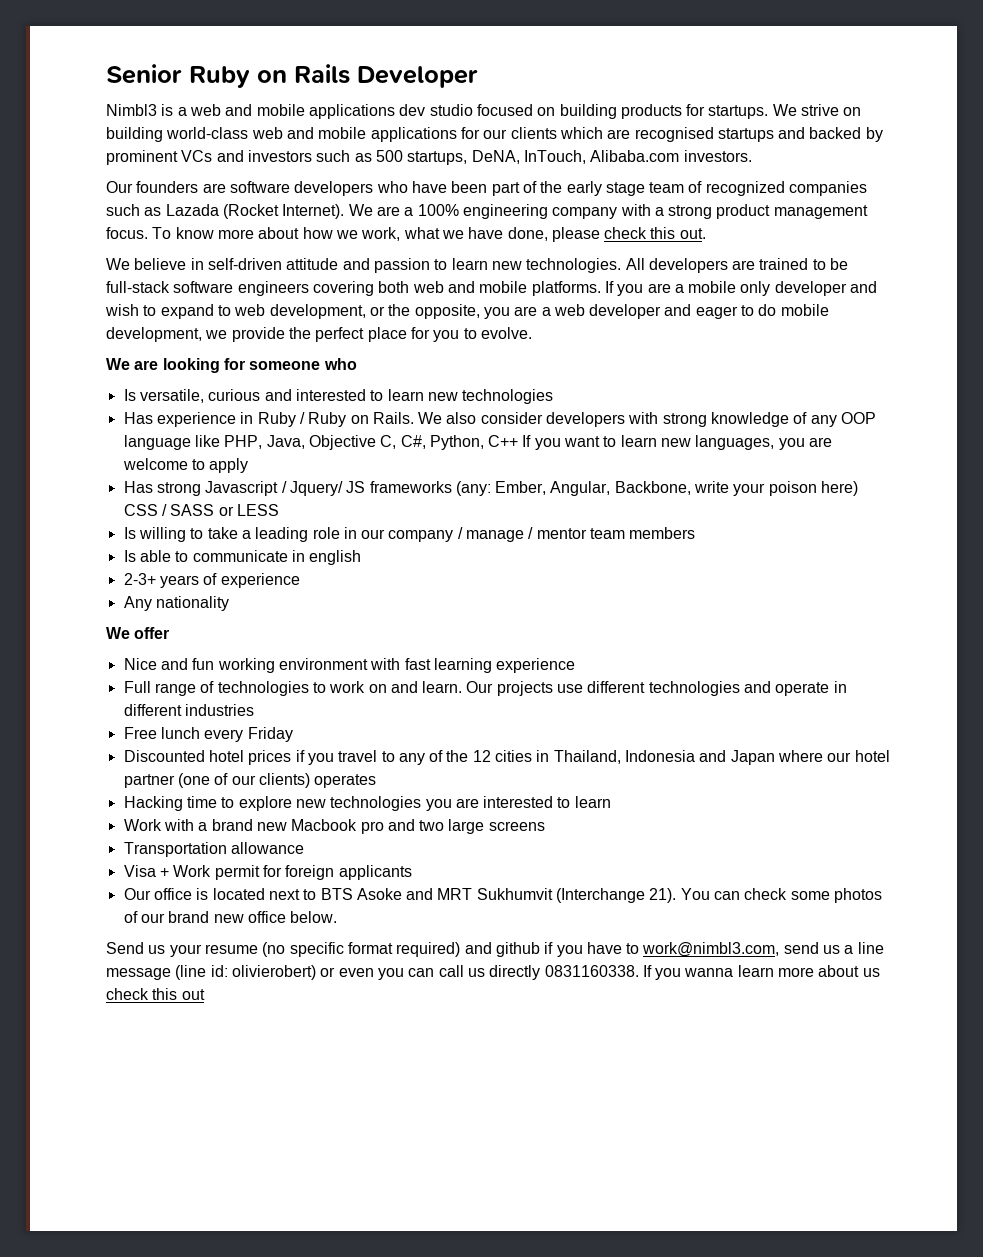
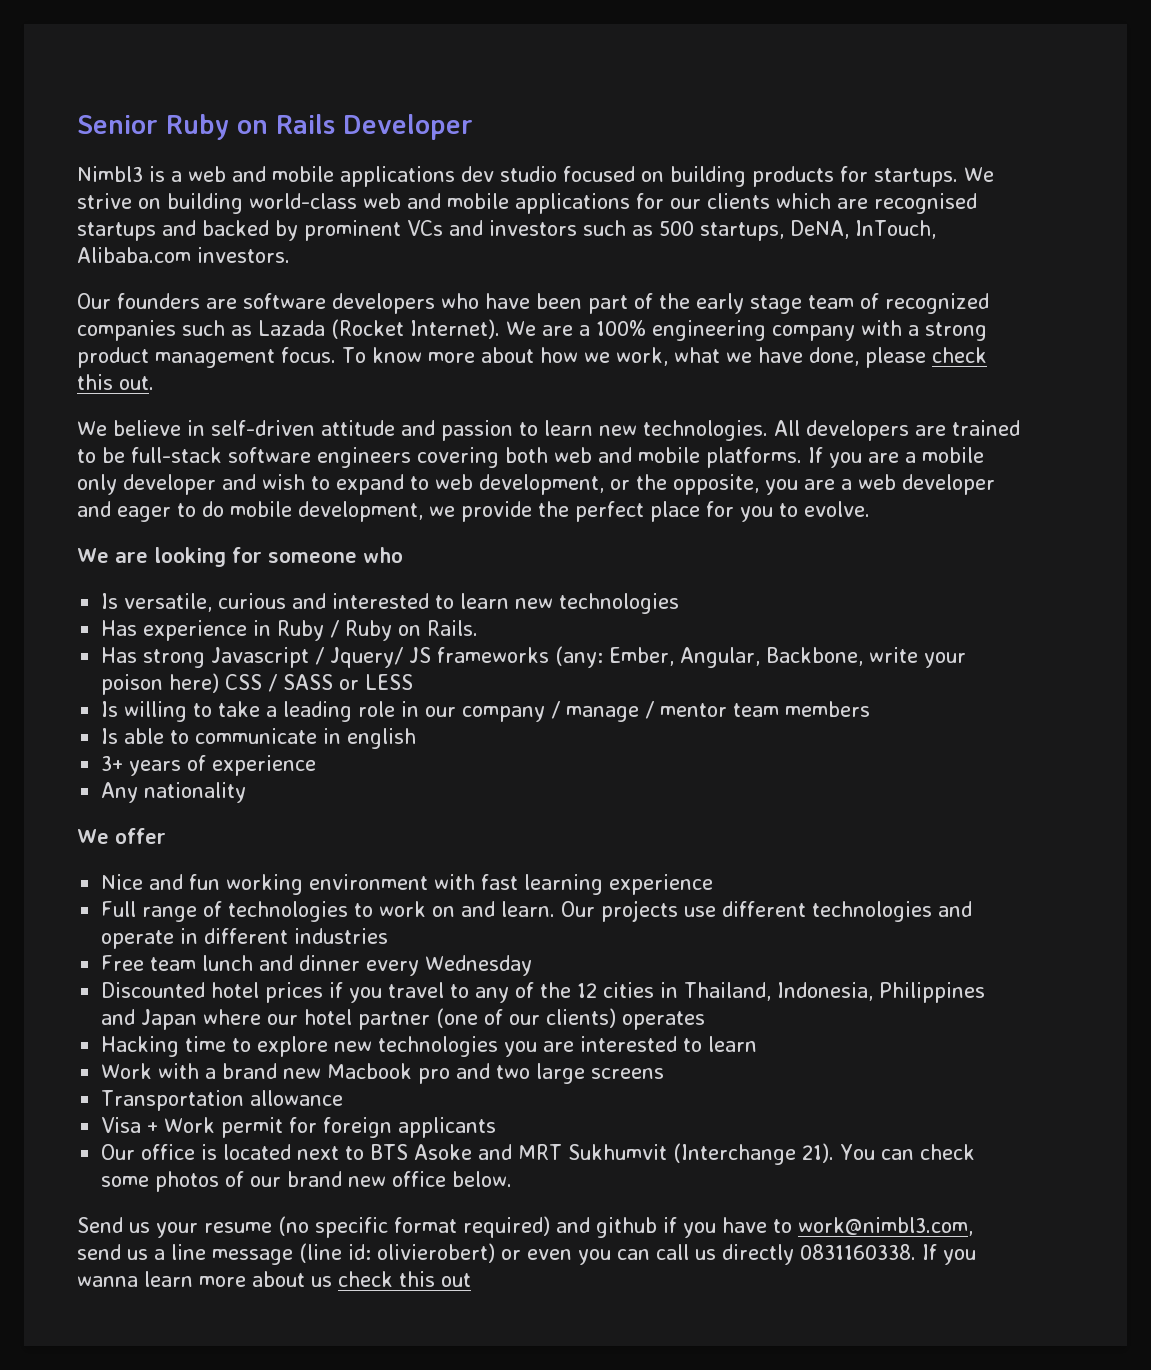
[418,412,877,427] [123,435,833,450] [122,458,249,473] We also consider developers with strong knowledge of any OOP language like PHP, Java, Objective C, C#, Python, C++ If you want to learn new languages, you are welcome to apply -> (479, 628) none
[123,573,156,585] 2-3+ -> [101,756,124,771] 3+
[160,727,293,742] lunch every Friday -> [150,955,533,976] team lunch and dinner every Wednesday
[625,750,696,762] Indonesia -> [777,982,986,1003] Indonesia, Philippines

